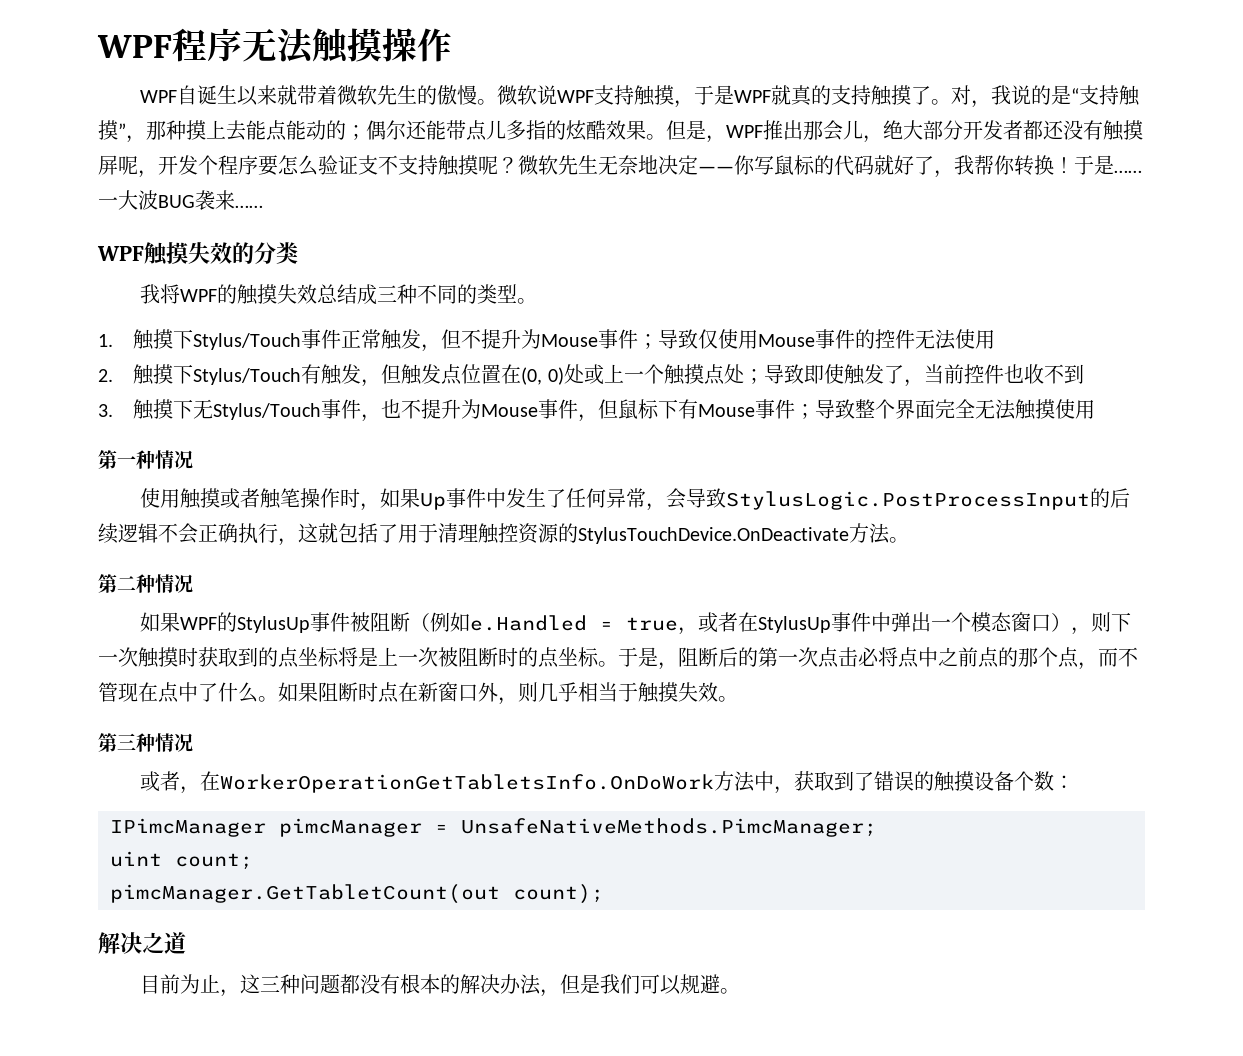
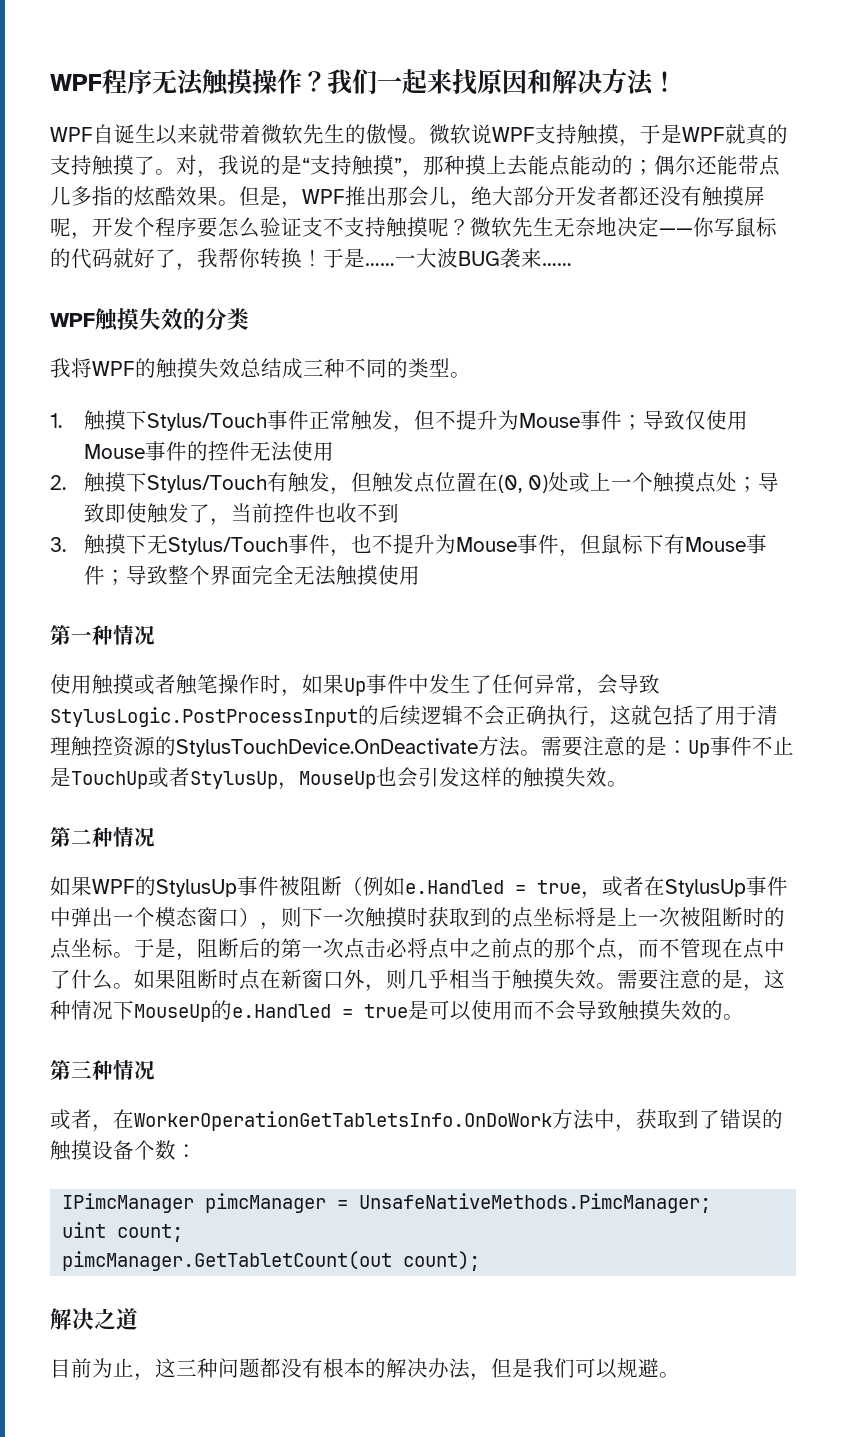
(452, 45) none -> [302,69,677,96] ？我们一起来找原因和解决方法！
(909, 540) none -> [541,736,794,758] [50,767,628,790] 需要注意的是：Up事件不止是TouchUp或者StylusUp，MouseUp也会引发这样的触摸失效。
(738, 699) none -> [617,969,785,992] [50,1000,744,1022] 需要注意的是，这种情况下MouseUp的e.Handled = true是可以使用而不会导致触摸失效的。

